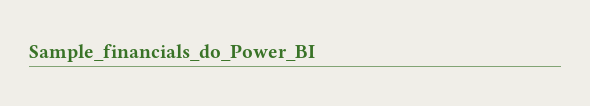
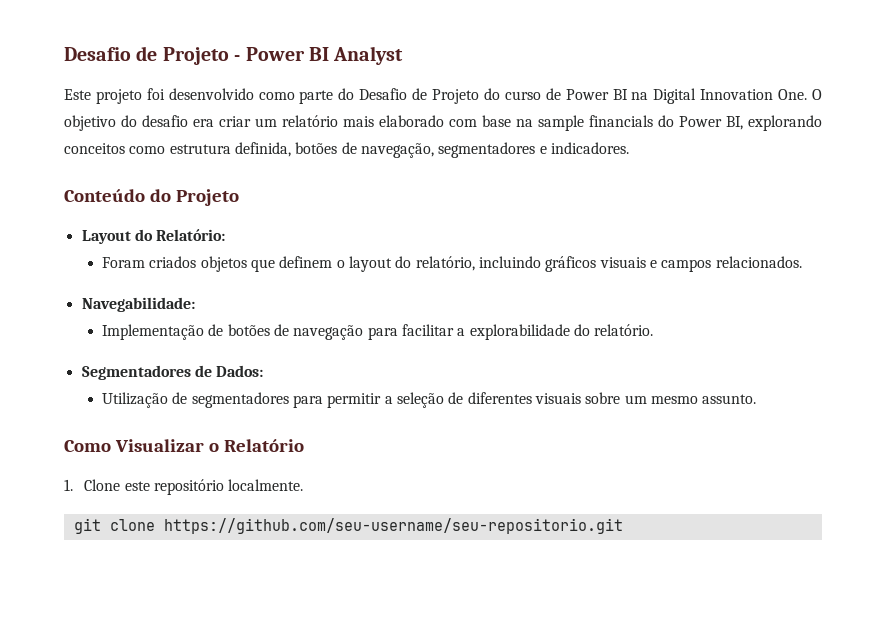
[29,44,315,62] Sample_financials_do_Power_BI -> [64,46,404,65] [64,88,823,104] [64,115,822,131] [64,142,629,158] [64,189,239,206] [81,229,226,244] [102,256,802,272] [81,297,195,312] [102,324,654,340] [81,365,264,380] [102,392,757,408] [64,439,304,452] [64,479,304,495] [73,518,623,534] Desafio de Projeto - Power BI Analyst // Este projeto foi desenvolvido como parte do Desafio de Projeto do curso de Power BI na Digital Innovation One. O objetivo do desafio era criar um relatório mais elaborado com base na sample financials do Power BI, explorando conceitos como estrutura definida, botões de navegação, segmentadores e indicadores. // Conteúdo do Projeto // Layout do Relatório: // Foram criados objetos que definem o layout do relatório, incluindo gráficos visuais e campos relacionados. // Navegabilidade: // Implementação de botões de navegação para facilitar a explorabilidade do relatório. // Segmentadores de Dados: // Utilização de segmentadores para permitir a seleção de diferentes visuais sobre um mesmo assunto. // Como Visualizar o Relatório // 1. Clone este repositório localmente. // git clone https://github.com/seu-username/seu-repositorio.git

